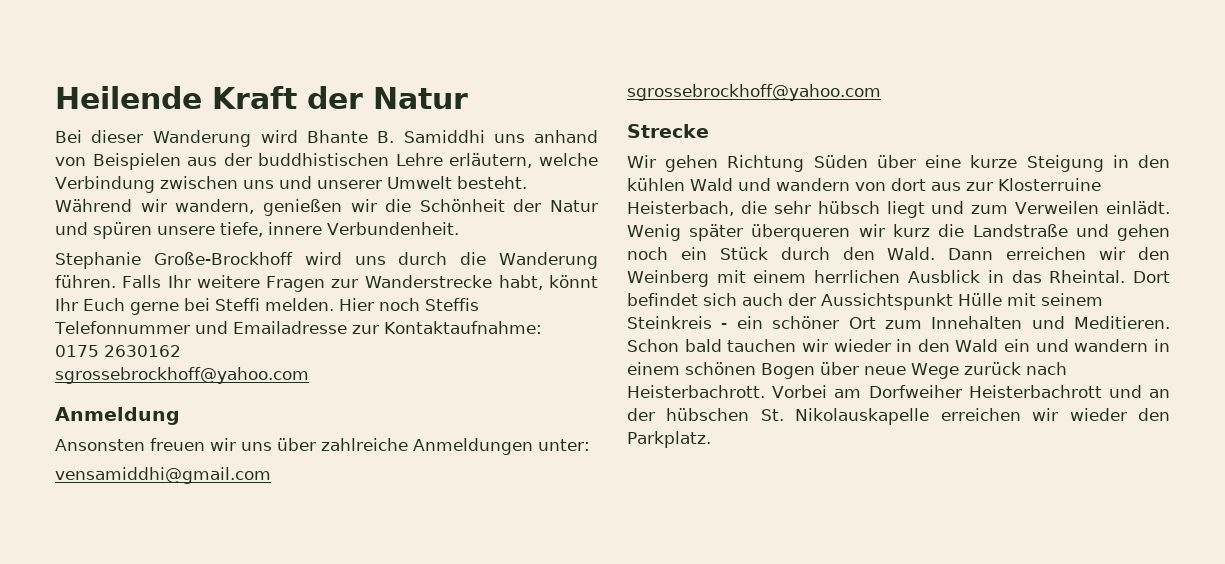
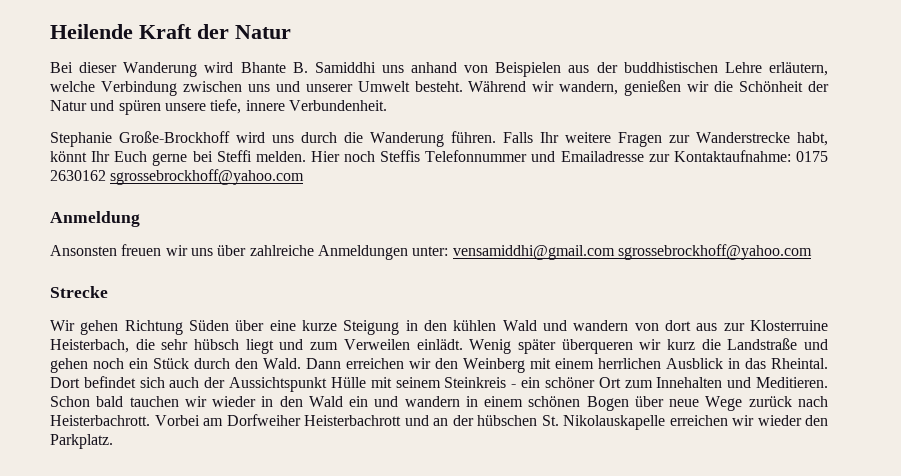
(542, 327) // -> (791, 156) none
(181, 351) // -> (106, 175) none
(590, 445) // -> (449, 251) none
(271, 475) // -> (615, 252) none

